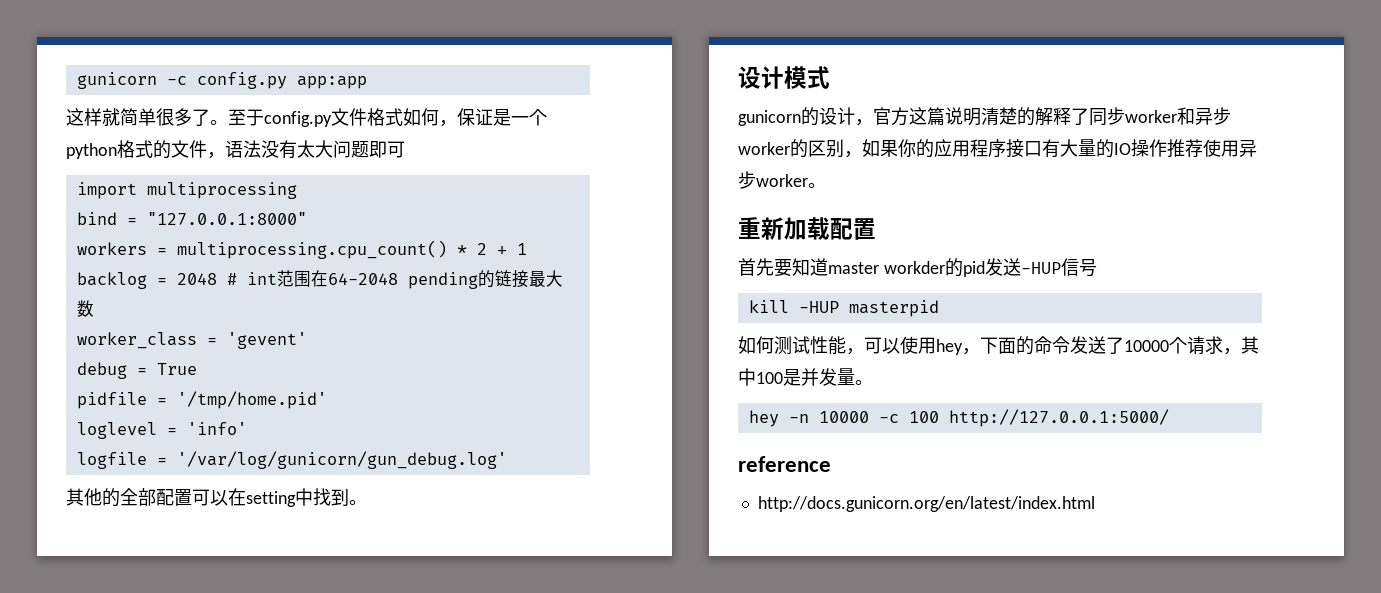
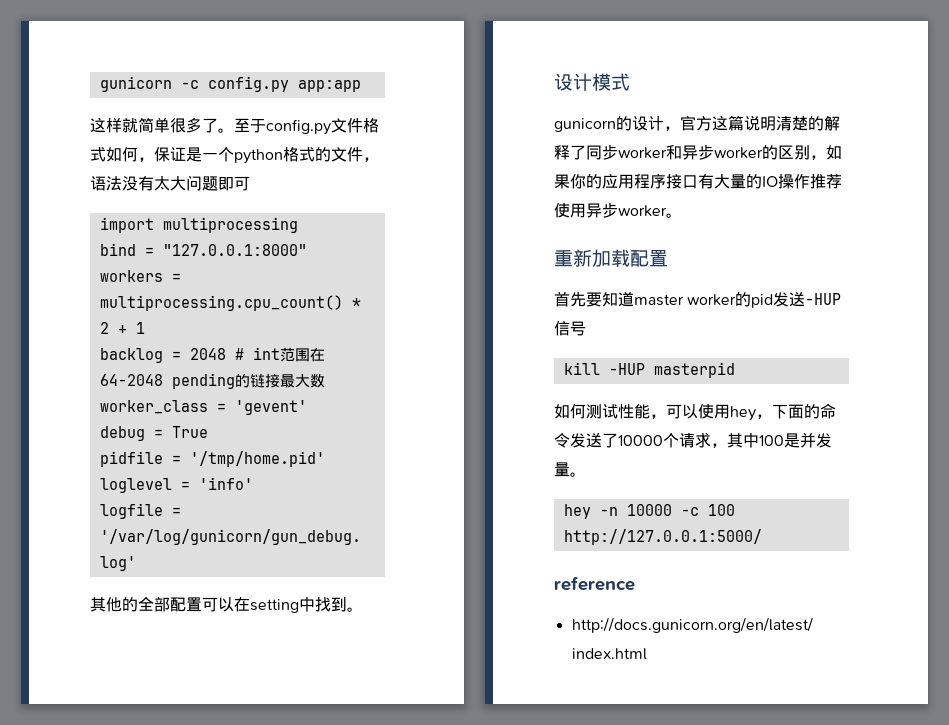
[883,261,945,274] workder -> [687,294,737,306] worker

